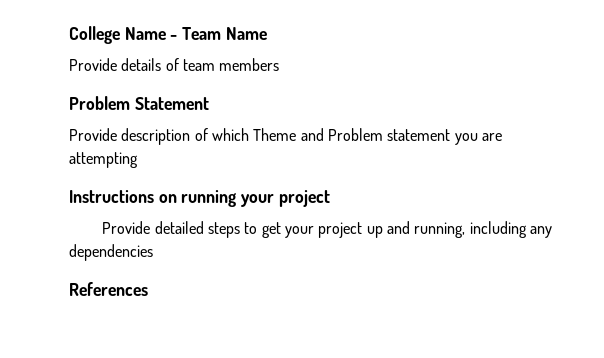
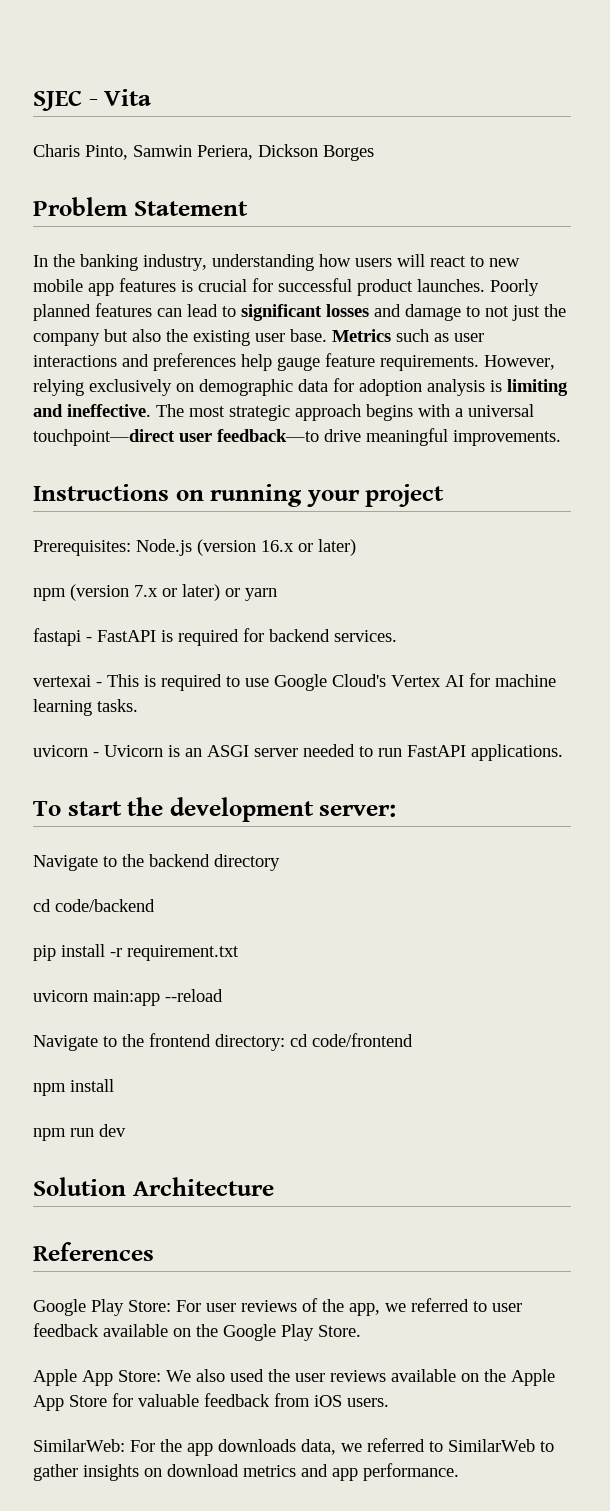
[69,26,267,44] [69,58,280,71] [69,96,209,110] [69,128,502,145] [69,152,138,168] College Name - Team Name // Provide details of team members // Problem Statement // Provide description of which Theme and Problem statement you are attempting -> [33,89,152,111] [33,144,374,161] [33,197,248,216] [33,254,520,271] [33,278,539,296] [33,303,566,321] [33,329,484,346] [33,353,555,371] [33,378,568,396] [33,404,534,421] [33,428,561,446] SJEC - Vita // Charis Pinto, Samwin Periera, Dickson Borges // Problem Statement // In the banking industry, understanding how users will react to new mobile app features is crucial for successful product launches. Poorly planned features can lead to significant losses and damage to not just the company but also the existing user base. Metrics such as user interactions and preferences help gauge feature requirements. However, relying exclusively on demographic data for adoption analysis is limiting and ineffective. The most strategic approach begins with a universal touchpoint—direct user feedback—to drive meaningful improvements.
[102,221,552,238] [69,244,153,261] [69,282,148,296] Provide detailed steps to get your project up and running, including any dependencies // References -> [33,539,356,556] [33,584,277,601] [33,628,397,646] [33,673,556,691] [33,699,138,716] [33,744,563,761] [33,797,397,822] [33,854,280,871] [33,899,155,912] [33,944,239,961] [33,989,223,1006] [33,1033,413,1051] [33,1079,114,1096] [33,1124,126,1141] [33,1177,274,1196] [33,1242,154,1261] [33,1298,522,1316] [33,1323,361,1341] [33,1369,555,1386] [33,1393,389,1411] [33,1438,554,1456] [33,1463,459,1481] Prerequisites: Node.js (version 16.x or later) // npm (version 7.x or later) or yarn // fastapi - FastAPI is required for backend services. // vertexai - This is required to use Google Cloud's Vertex AI for machine learning tasks. // uvicorn - Uvicorn is an ASGI server needed to run FastAPI applications. // To start the development server: // Navigate to the backend directory // cd code/backend // pip install -r requirement.txt // uvicorn main:app --reload // Navigate to the frontend directory: cd code/frontend // npm install // npm run dev // Solution Architecture // References // Google Play Store: For user reviews of the app, we referred to user feedback available on the Google Play Store. // Apple App Store: We also used the user reviews available on the Apple App Store for valuable feedback from iOS users. // SimilarWeb: For the app downloads data, we referred to SimilarWeb to gather insights on download metrics and app performance.

